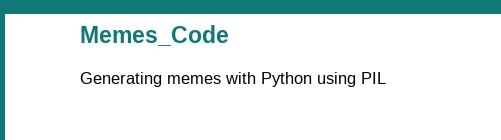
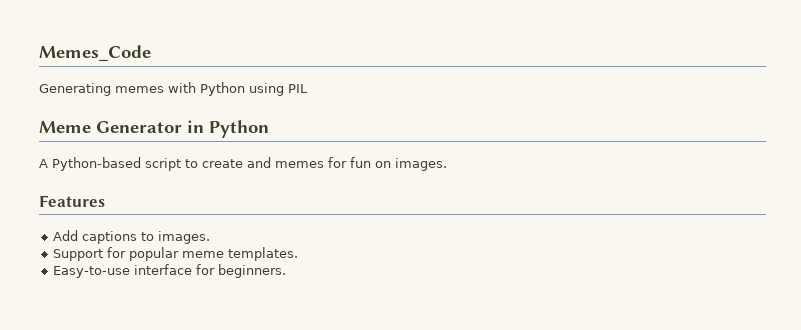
(386, 78) none -> [39,120,269,138] [39,157,447,171] [39,195,105,207] [53,230,211,244] [53,247,299,261] [53,264,287,278] // Meme Generator in Python // A Python-based script to create and memes for fun on images. // Features // Add captions to images. // Support for popular meme templates. // Easy-to-use interface for beginners.

